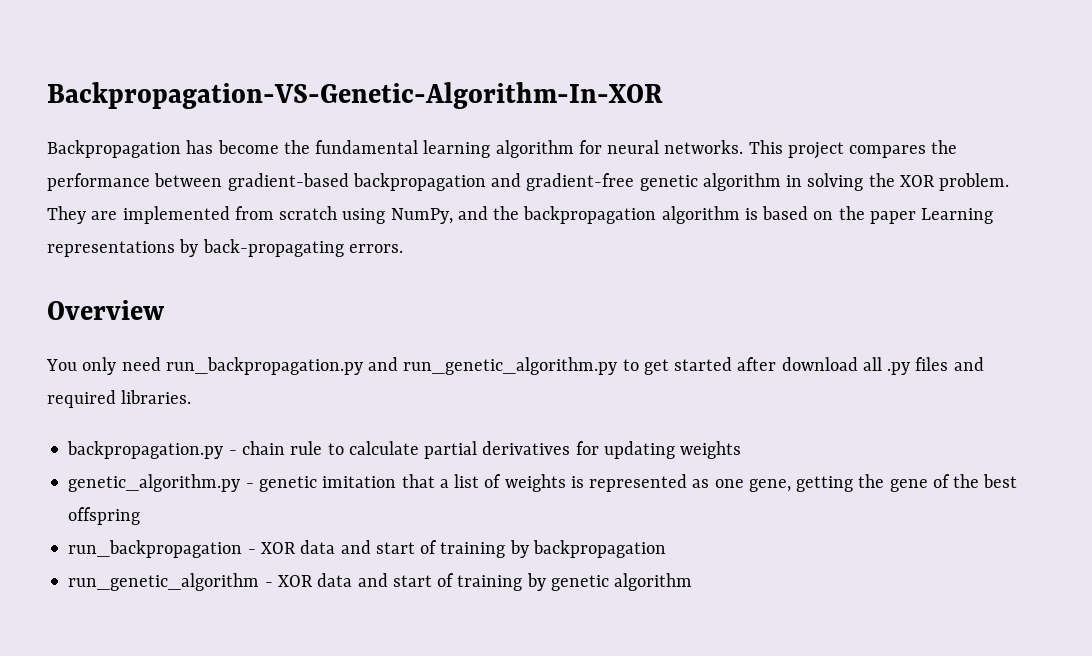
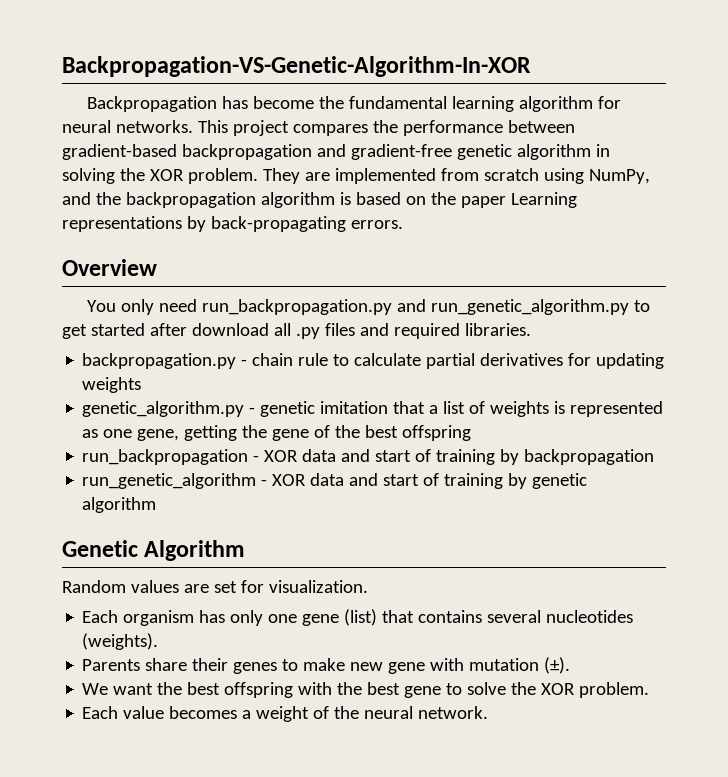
(693, 582) none -> [62,540,246,561] [62,580,368,593] [82,609,634,626] [82,633,159,650] [82,657,571,674] [82,682,650,698] [82,706,489,722] // Genetic Algorithm // Random values are set for visualization. // Each organism has only one gene (list) that contains several nucleotides (weights). // Parents share their genes to make new gene with mutation (±). // We want the best offspring with the best gene to solve the XOR problem. // Each value becomes a weight of the neural network.

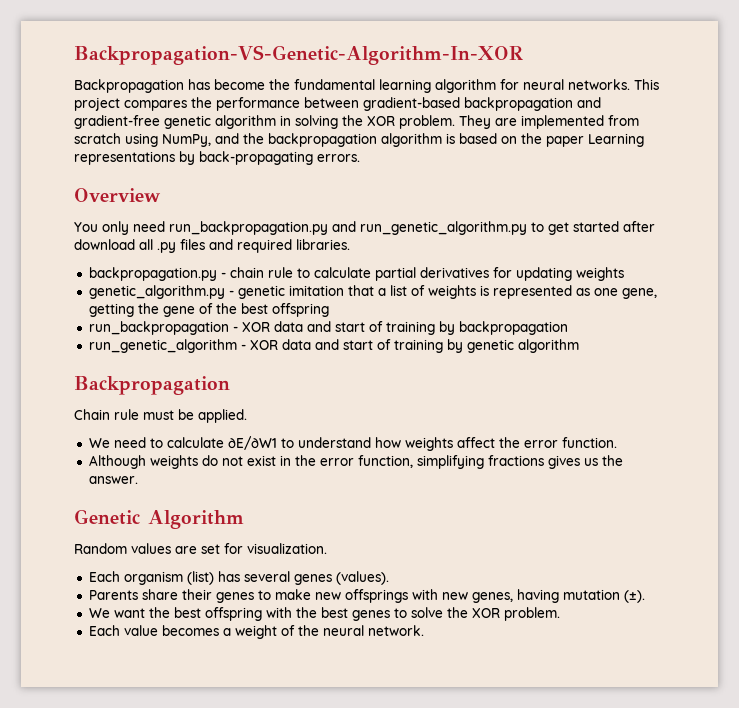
(157, 505) none -> [74,376,230,395] [74,409,247,423] [88,436,617,451] [88,455,623,469] [88,476,138,484] // Backpropagation // Chain rule must be applied. // We need to calculate ∂E/∂W1 to understand how weights affect the error function. // Although weights do not exist in the error function, simplifying fractions gives us the answer.
[199,609,634,626] [82,633,159,650] has only one gene (list) that contains several nucleotides (weights). -> [186,571,389,585] (list) has several genes (values).
[388,658,465,674] gene with -> [344,589,559,603] offsprings with new genes, having
[404,686,442,698] gene -> [351,610,390,621] genes

